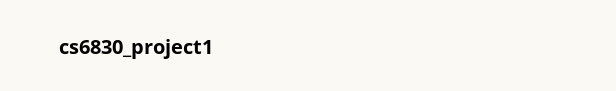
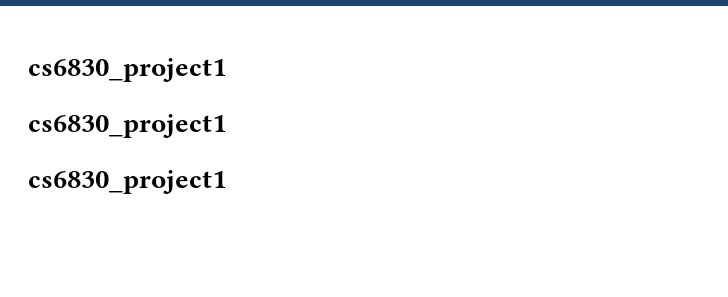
[59,39,213,59] cs6830_project1 -> [28,58,226,82] [28,114,226,138] [28,170,226,194] cs6830_project1 // cs6830_project1 // cs6830_project1

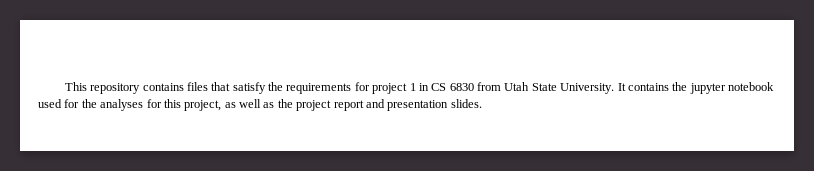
[28,58,226,82] [28,114,226,138] [28,170,226,194] cs6830_project1 // cs6830_project1 // cs6830_project1 -> [64,82,775,94] [38,99,482,111] This repository contains files that satisfy the requirements for project 1 in CS 6830 from Utah State University. It contains the jupyter notebook used for the analyses for this project, as well as the project report and presentation slides.

